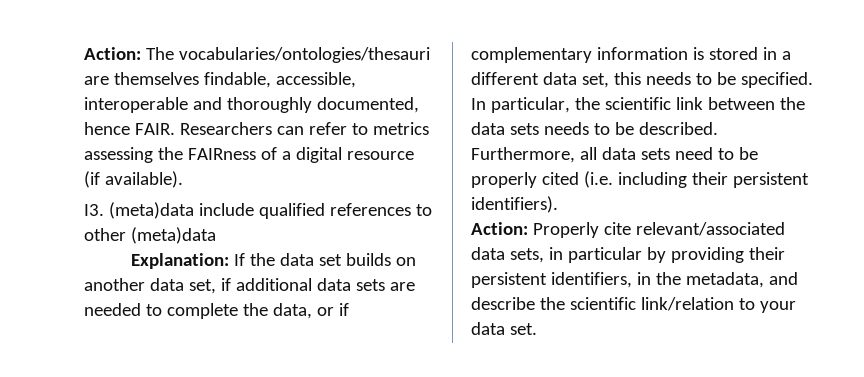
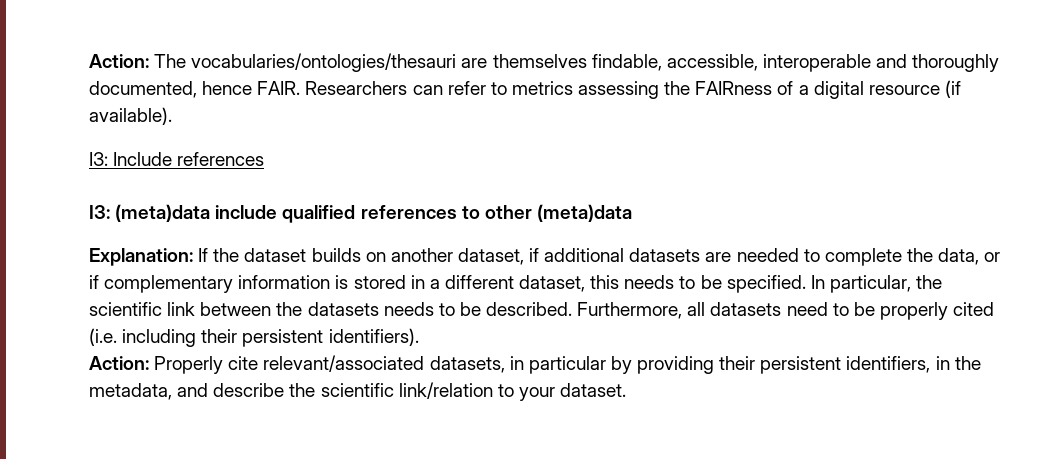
[84,204,104,216] I3. -> [89,152,265,166] [89,205,110,219] I3: Include references // I3:
[279,253,342,266] data set -> [244,248,307,262] dataset
[149,278,385,294] data set, if additional data sets -> [457,248,701,265] dataset, if additional datasets
[542,72,609,88] data set, -> [519,275,586,292] dataset,
[471,122,539,135] data sets -> [307,302,379,316] datasets
[601,147,670,160] data sets -> [710,302,782,316] datasets
[471,247,544,263] data sets, -> [429,356,505,373] datasets,
[471,322,537,335] data set. -> [560,383,627,397] dataset.

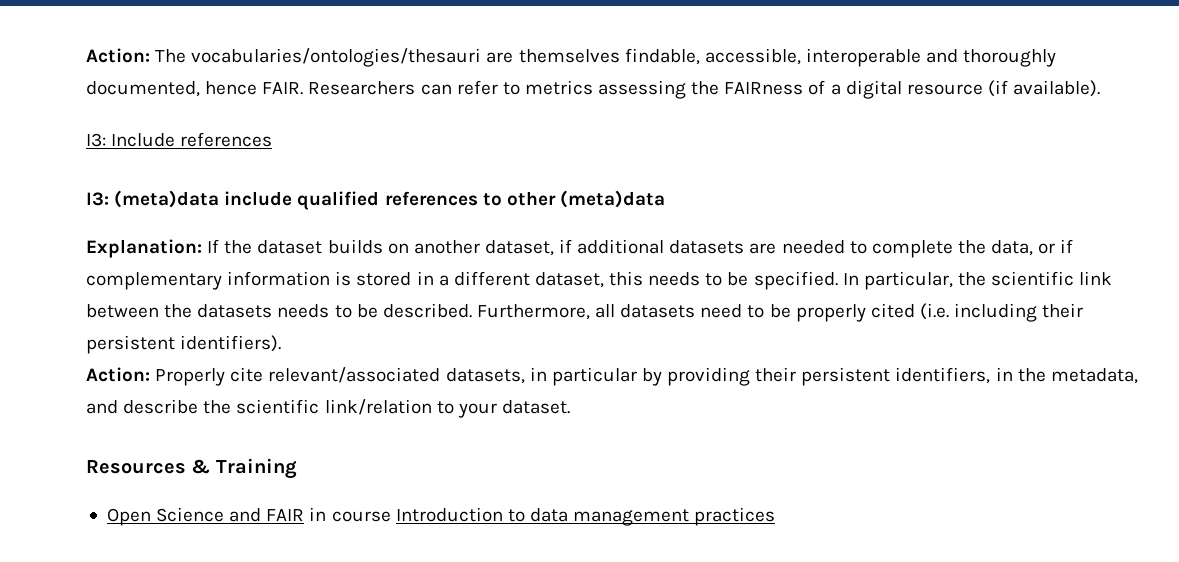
(627, 390) none -> [86,458,297,479] [106,507,776,526] // Resources & Training // Open Science and FAIR in course Introduction to data management practices

